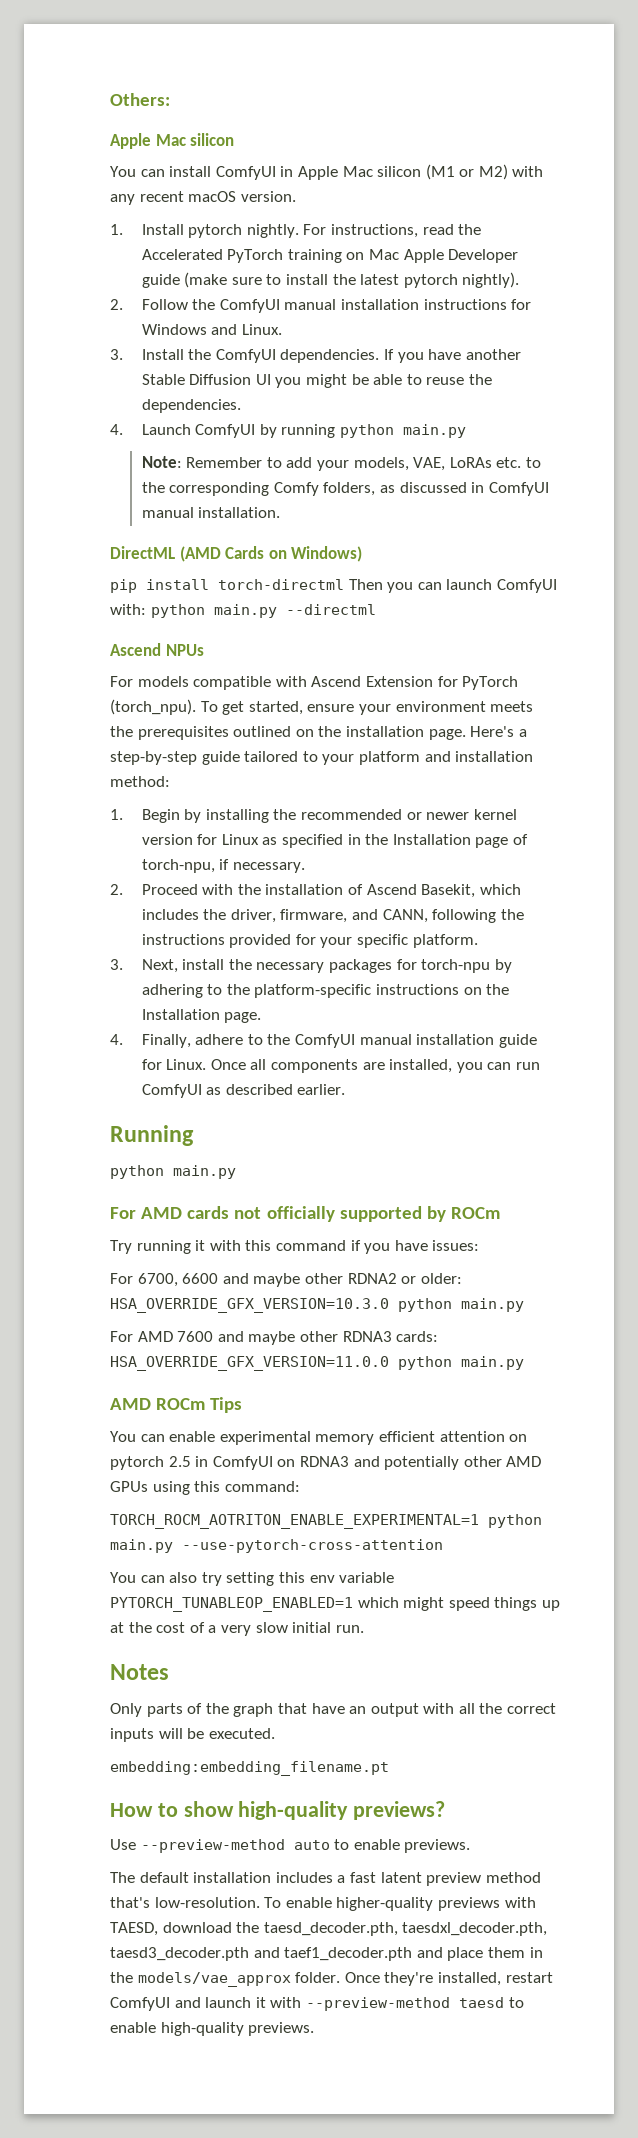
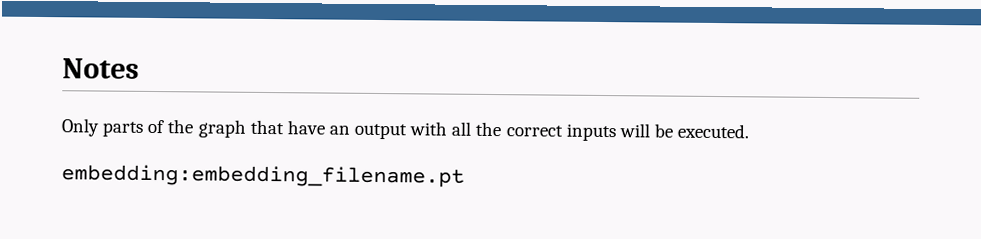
[110,93,170,106] [110,133,235,149] [110,164,544,180] [110,191,296,205] [110,224,482,238] [141,249,519,263] [141,272,520,288] [110,299,532,313] [141,324,282,335] [110,349,521,363] [141,374,492,388] [141,399,241,413] [110,424,466,438] [141,456,541,471] [141,482,549,496] [141,507,281,518] [110,546,363,562] [110,579,557,593] [110,604,376,618] [110,643,204,656] [110,676,519,690] [110,699,534,715] [110,726,527,740] [110,751,534,765] [110,776,170,787] [110,809,517,823] [141,834,528,848] [141,859,305,873] [110,884,521,898] [141,909,524,923] [141,934,478,948] [110,959,512,973] [141,984,510,998] [141,1009,262,1023] [110,1034,537,1048] [141,1059,540,1073] [141,1084,346,1098] [110,1125,194,1146] [110,1165,236,1179] [110,1206,500,1222] [110,1240,480,1254] [110,1273,462,1287] [110,1298,524,1313] [110,1331,439,1345] [110,1356,524,1371] [110,1397,243,1413] [110,1431,528,1445] [110,1456,542,1470] [110,1481,300,1495] [110,1514,542,1529] [110,1539,443,1553] [110,1572,395,1586] [110,1597,560,1612] [110,1622,364,1636] Others: // Apple Mac silicon // You can install ComfyUI in Apple Mac silicon (M1 or M2) with any recent macOS version. // 1. Install pytorch nightly. For instructions, read the Accelerated PyTorch training on Mac Apple Developer guide (make sure to install the latest pytorch nightly). // 2. Follow the ComfyUI manual installation instructions for Windows and Linux. // 3. Install the ComfyUI dependencies. If you have another Stable Diffusion UI you might be able to reuse the dependencies. // 4. Launch ComfyUI by running python main.py // Note: Remember to add your models, VAE, LoRAs etc. to the corresponding Comfy folders, as discussed in ComfyUI manual installation. // DirectML (AMD Cards on Windows) // pip install torch-directml Then you can launch ComfyUI with: python main.py --directml // Ascend NPUs // For models compatible with Ascend Extension for PyTorch (torch_npu). To get started, ensure your environment meets the prerequisites outlined on the installation page. Here's a step-by-step guide tailored to your platform and installation method: // 1. Begin by installing the recommended or newer kernel version for Linux as specified in the Installation page of torch-npu, if necessary. // 2. Proceed with the installation of Ascend Basekit, which includes the driver, firmware, and CANN, following the instructions provided for your specific platform. // 3. Next, install the necessary packages for torch-npu by adhering to the platform-specific instructions on the Installation page. // 4. Finally, adhere to the ComfyUI manual installation guide for Linux. Once all components are installed, you can run ComfyUI as described earlier. // Running // python main.py // For AMD cards not officially supported by ROCm // Try running it with this command if you have issues: // For 6700, 6600 and maybe other RDNA2 or older: HSA_OVERRIDE_GFX_VERSION=10.3.0 python main.py // For AMD 7600 and maybe other RDNA3 cards: HSA_OVERRIDE_GFX_VERSION=11.0.0 python main.py // AMD ROCm Tips // You can enable experimental memory efficient attention on pytorch 2.5 in ComfyUI on RDNA3 and potentially other AMD GPUs using this command: // TORCH_ROCM_AOTRITON_ENABLE_EXPERIMENTAL=1 python main.py --use-pytorch-cross-attention // You can also try setting this env variable PYTORCH_TUNABLEOP_ENABLED=1 which might speed things up at the cost of a very slow initial run. // -> (62, 68) none
[110,1801,446,1820] [110,1839,471,1853] [110,1872,541,1886] [110,1897,536,1911] [110,1922,548,1936] [110,1947,543,1961] [110,1972,553,1987] [110,1997,524,2011] [110,2022,315,2036] // How to show high-quality previews? // Use --preview-method auto to enable previews. // The default installation includes a fast latent preview method that's low-resolution. To enable higher-quality previews with TAESD, download the taesd_decoder.pth, taesdxl_decoder.pth, taesd3_decoder.pth and taef1_decoder.pth and place them in the models/vae_approx folder. Once they're installed, restart ComfyUI and launch it with --preview-method taesd to enable high-quality previews. -> (465, 176) none

